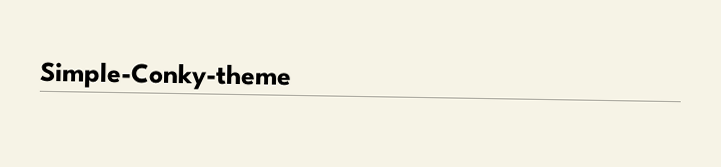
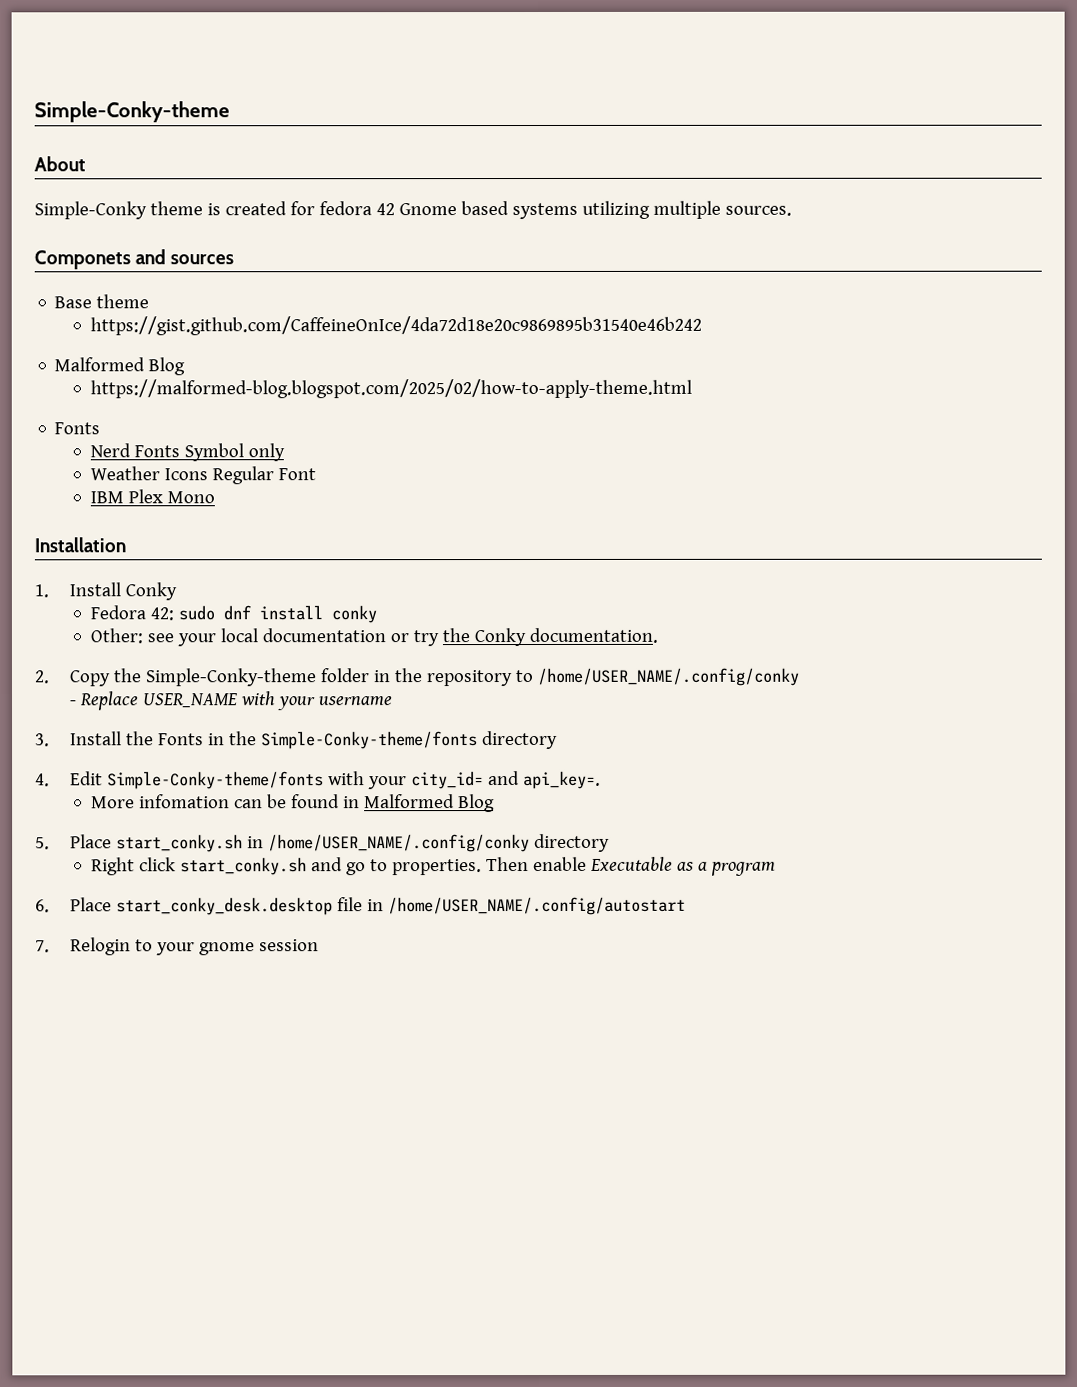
[39,61,292,91] Simple-Conky-theme -> [34,101,230,123] [34,156,86,172] [34,200,792,220] [34,249,235,270] [54,294,150,309] [89,315,702,336] [54,357,186,376] [89,378,692,399] [54,422,101,435] [89,443,285,462] [89,466,316,485] [89,489,215,504] [34,537,126,553] [34,582,178,601] [89,605,377,624] [89,627,658,647] [34,667,800,687] [70,691,394,711] [35,730,559,750] [35,770,602,790] [90,794,495,813] [35,833,611,853] [90,856,776,876] [35,896,687,916] [35,937,320,956] Simple-Conky-theme // About // Simple-Conky theme is created for fedora 42 Gnome based systems utilizing multiple sources. // Componets and sources // Base theme // https://gist.github.com/CaffeineOnIce/4da72d18e20c9869895b31540e46b242 // Malformed Blog // https://malformed-blog.blogspot.com/2025/02/how-to-apply-theme.html // Fonts // Nerd Fonts Symbol only // Weather Icons Regular Font // IBM Plex Mono // Installation // 1. Install Conky // Fedora 42: sudo dnf install conky // Other: see your local documentation or try the Conky documentation. // 2. Copy the Simple-Conky-theme folder in the repository to /home/USER_NAME/.config/conky // - Replace USER_NAME with your username // 3. Install the Fonts in the Simple-Conky-theme/fonts directory // 4. Edit Simple-Conky-theme/fonts with your city_id= and api_key=. // More infomation can be found in Malformed Blog // 5. Place start_conky.sh in /home/USER_NAME/.config/conky directory // Right click start_conky.sh and go to properties. Then enable Executable as a program // 6. Place start_conky_desk.desktop file in /home/USER_NAME/.config/autostart // 7. Relogin to your gnome session

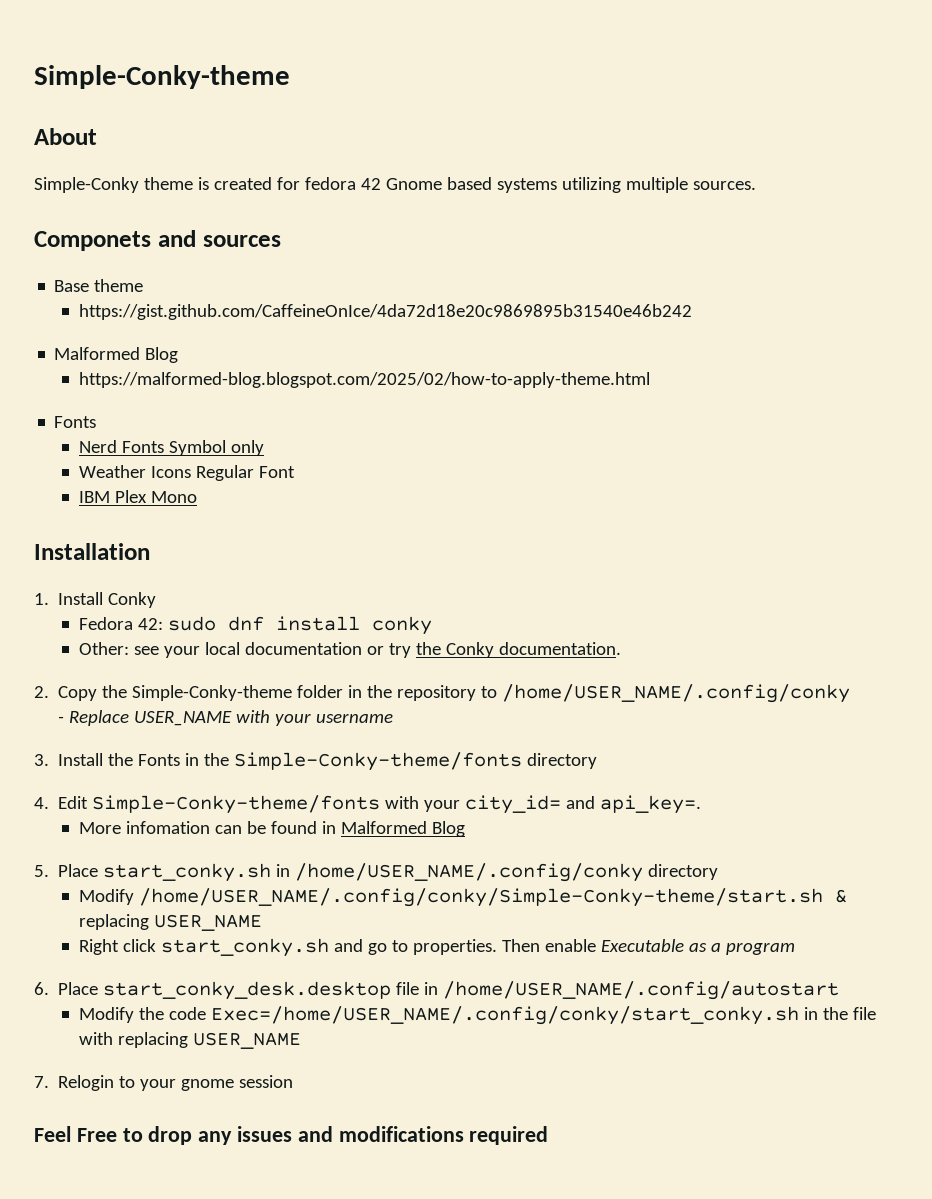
(611, 843) none -> [78,888,847,907] [78,914,262,931] // Modify /home/USER_NAME/.config/conky/Simple-Conky-theme/start.sh & replacing USER_NAME
(687, 906) none -> [78,1006,876,1025] [78,1032,301,1049] // Modify the code Exec=/home/USER_NAME/.config/conky/start_conky.sh in the file with replacing USER_NAME
(320, 945) none -> [34,1126,549,1145] // Feel Free to drop any issues and modifications required

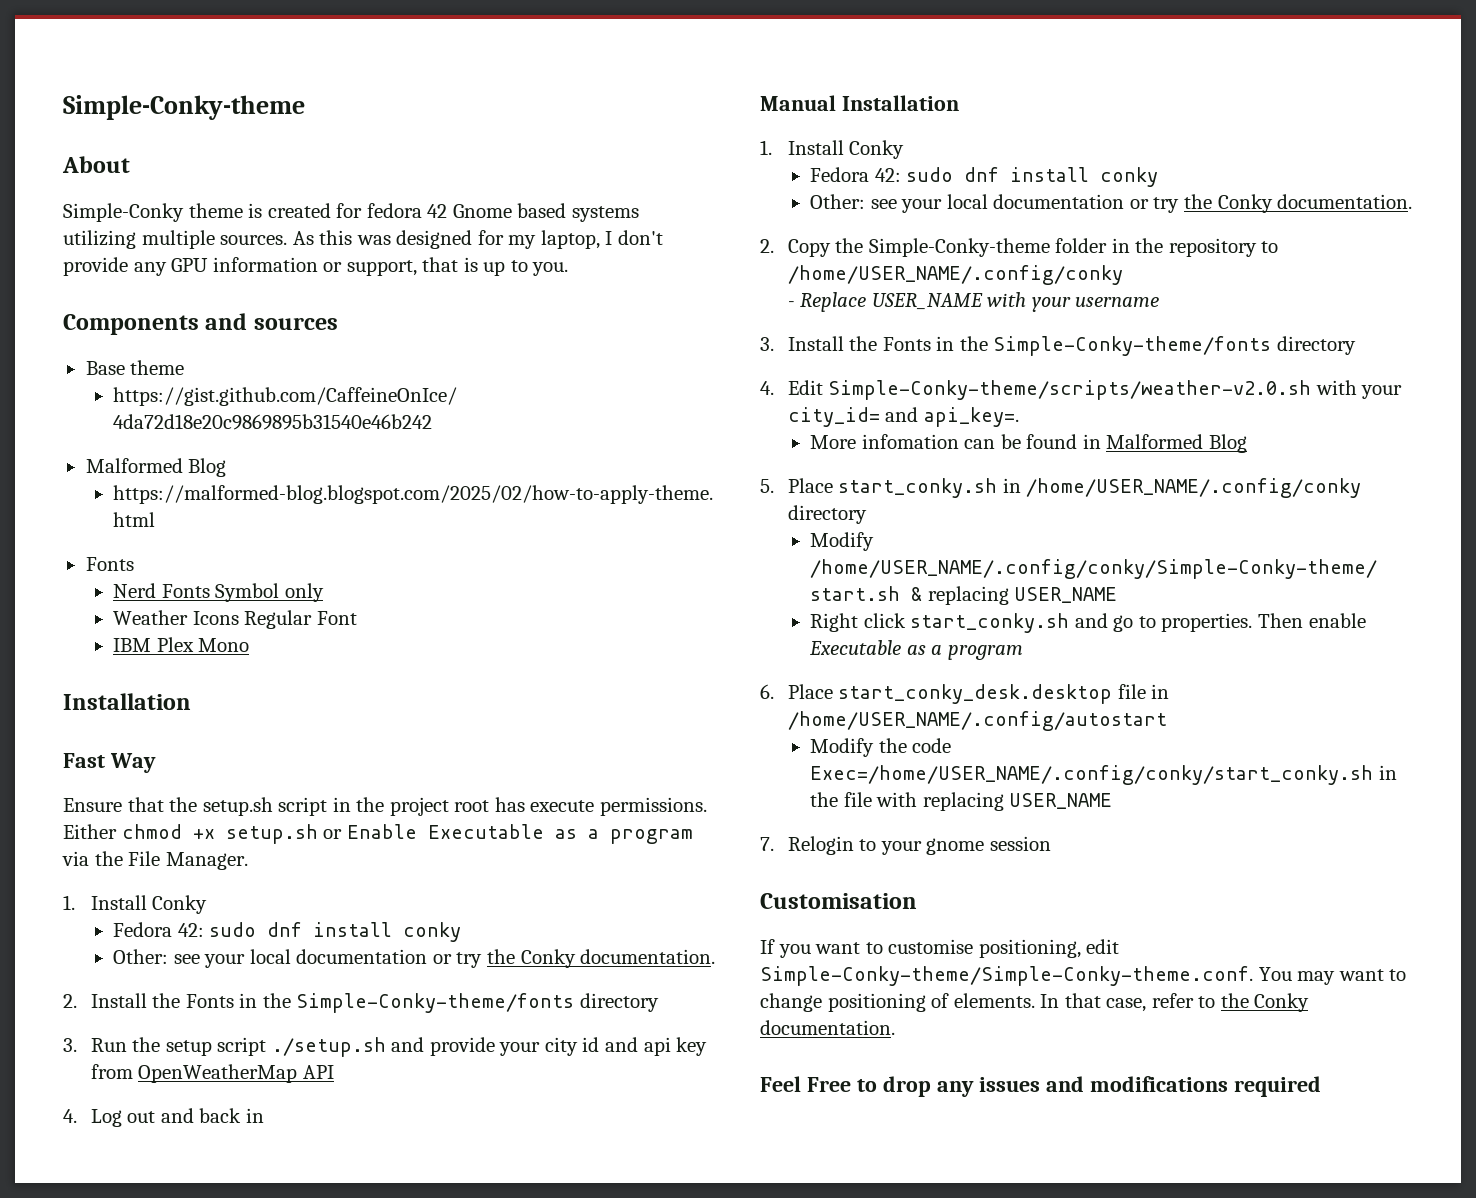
[34,231,151,251] // Componets -> [292,230,663,249] [63,257,569,276] [63,314,199,335] As this was designed for my laptop, I don't provide any GPU information or support, that is up to you. // Components
(150, 551) none -> [63,753,156,773] [63,797,707,816] [63,824,693,844] [62,851,248,870] [63,895,208,914] [113,922,462,942] [113,949,716,968] [63,993,659,1013] [63,1037,708,1057] [90,1064,334,1083] [63,1108,264,1127] [760,95,959,111] // Fast Way // Ensure that the setup.sh script in the project root has execute permissions. Either chmod +x setup.sh or Enable Executable as a program via the File Manager. // 1. Install Conky // Fedora 42: sudo dnf install conky // Other: see your local documentation or try the Conky documentation. // 2. Install the Fonts in the Simple-Conky-theme/fonts directory // 3. Run the setup script ./setup.sh and provide your city id and api key from OpenWeatherMap API // 4. Log out and back in // Manual Installation
[92,795,381,814] Simple-Conky-theme/fonts -> [828,380,1312,400] Simple-Conky-theme/scripts/weather-v2.0.sh
(294, 1081) none -> [760,893,917,909] [760,939,1120,958] [760,966,1407,986] [760,993,1310,1012] [760,1020,895,1035] // Customisation // If you want to customise positioning, edit Simple-Conky-theme/Simple-Conky-theme.conf. You may want to change positioning of elements. In that case, refer to the Conky documentation.

